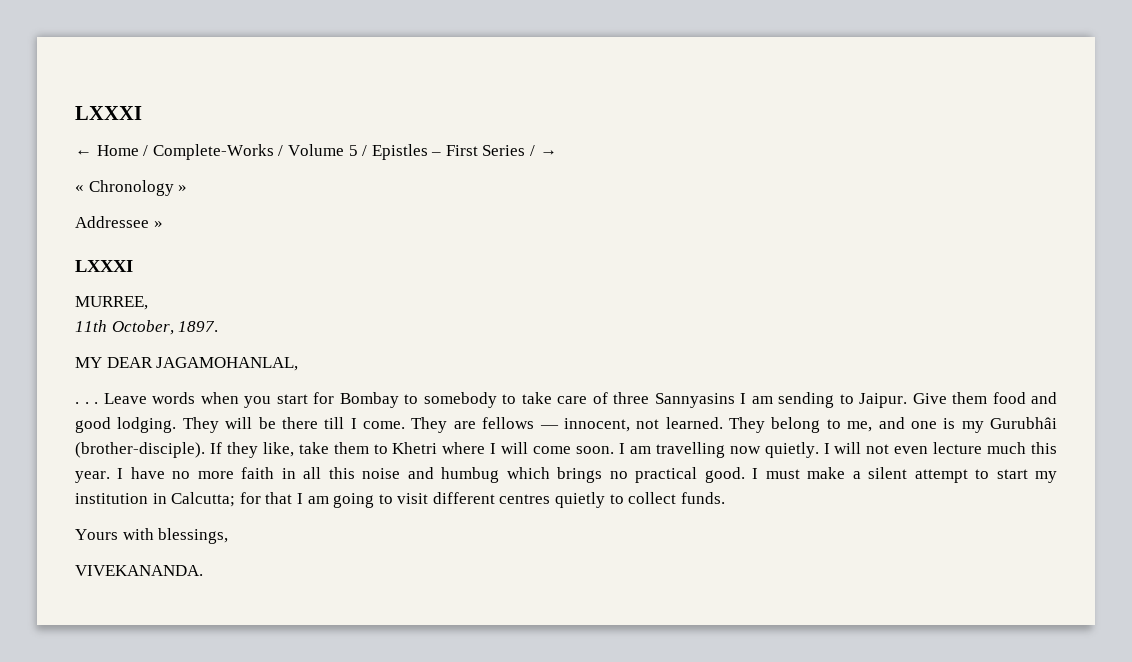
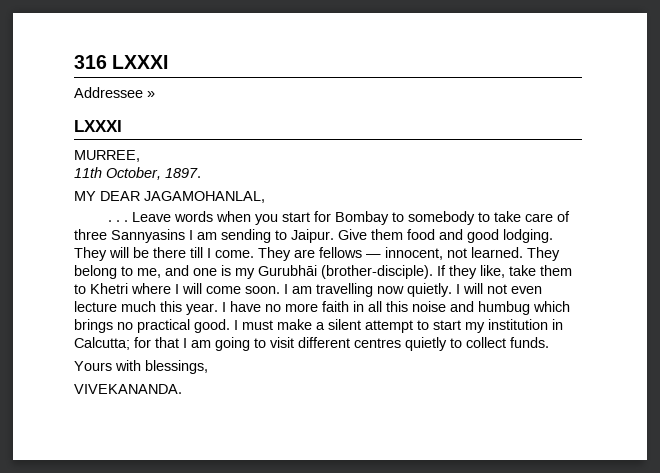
[75,106,142,120] [75,144,557,160] [75,180,188,196] LXXXI // ← Home / Complete-Works / Volume 5 / Epistles – First Series / → // « Chronology » -> [74,55,169,69] 316 LXXXI
[990,417,1057,429] Gurubhâi -> [258,265,317,276] Gurubhāi

